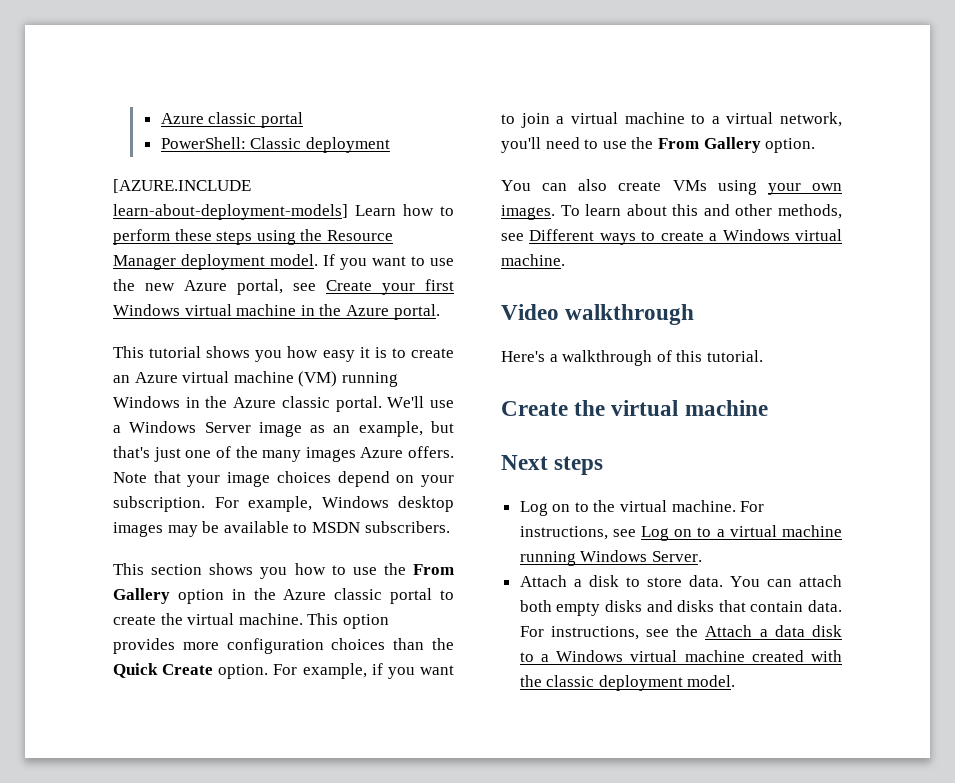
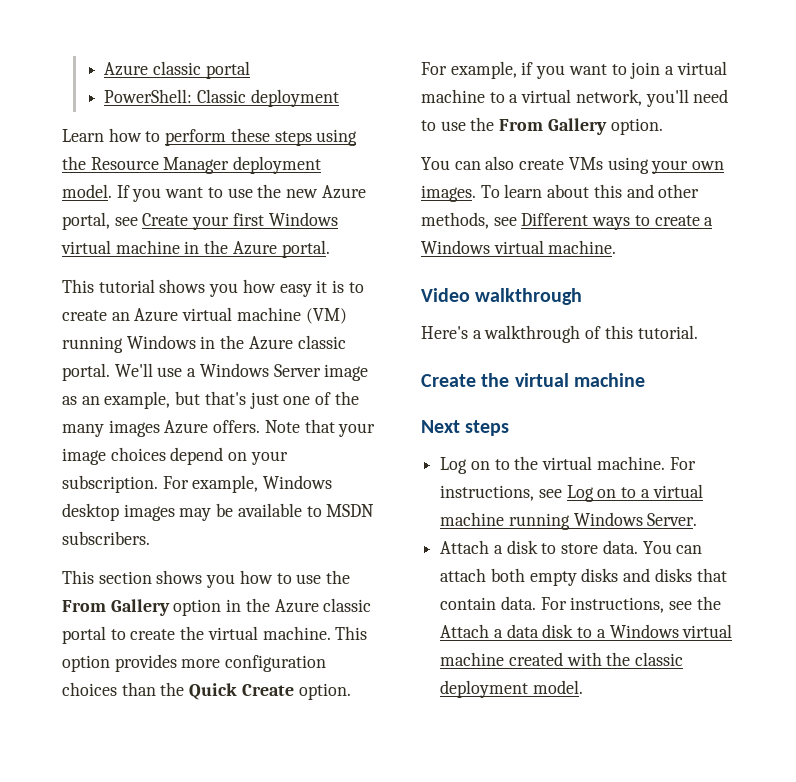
[113,179,251,193] [113,204,348,220] [AZURE.INCLUDE learn-about-deployment-models] -> (339, 98) none

